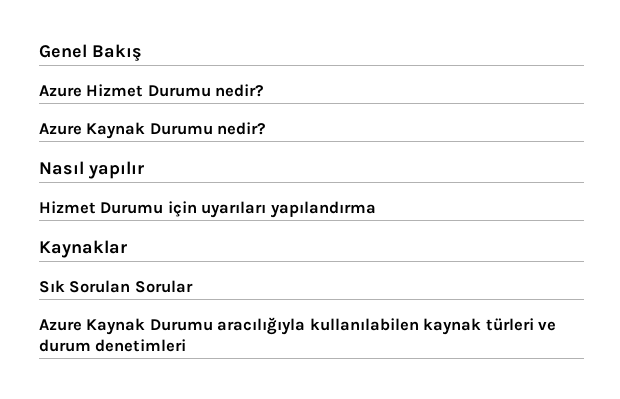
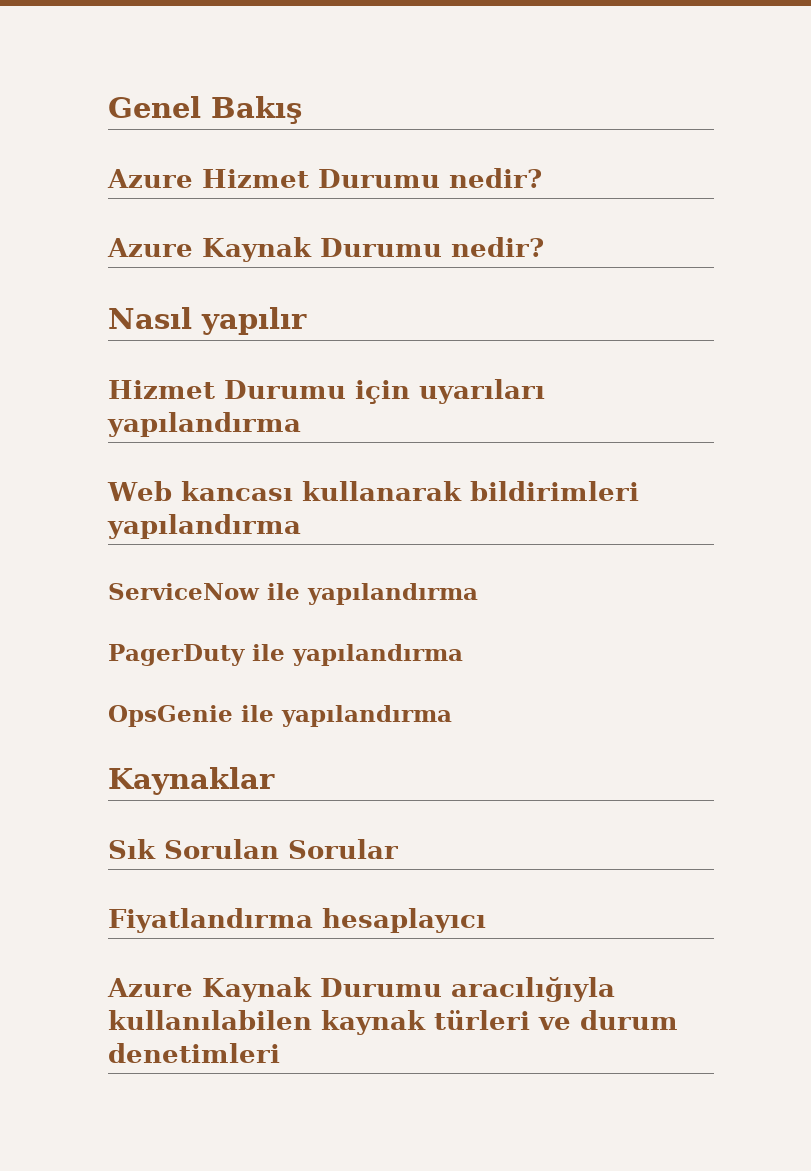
(376, 209) none -> [107,481,639,501] [107,514,301,539] [108,583,478,605] [108,644,463,666] [108,705,452,727] // Web kancası kullanarak bildirimleri yapılandırma // ServiceNow ile yapılandırma // PagerDuty ile yapılandırma // OpsGenie ile yapılandırma
(193, 286) none -> [108,908,486,933] // Fiyatlandırma hesaplayıcı

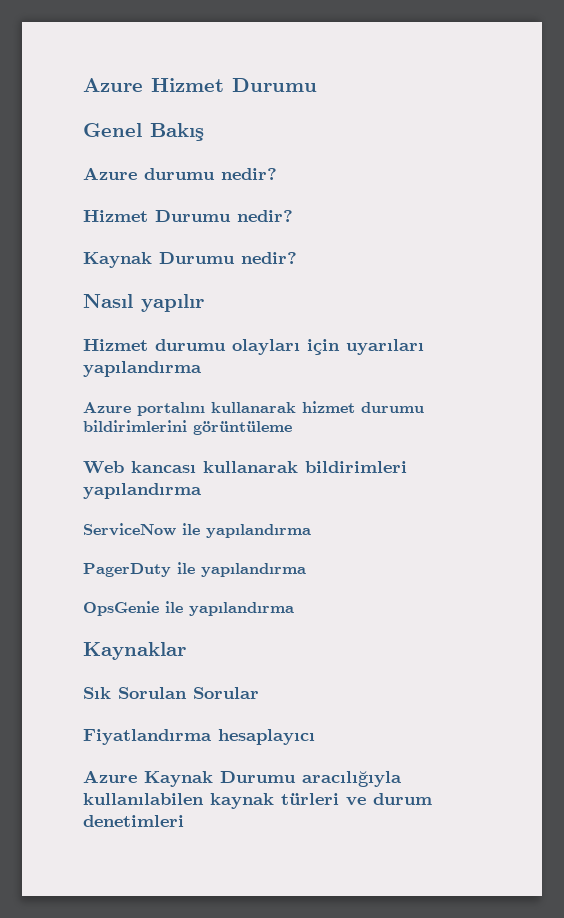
(108, 107) none -> [83,78,317,92] Azure Hizmet Durumu //
(193, 178) none -> [144,168,277,180] durumu nedir? //
[107,238,193,257] Azure -> (293, 216) none
[224,380,346,399] Durumu -> [155,339,300,355] durumu olayları
(301, 424) none -> [83,401,424,416] [83,420,292,435] // Azure portalını kullanarak hizmet durumu bildirimlerini görüntüleme

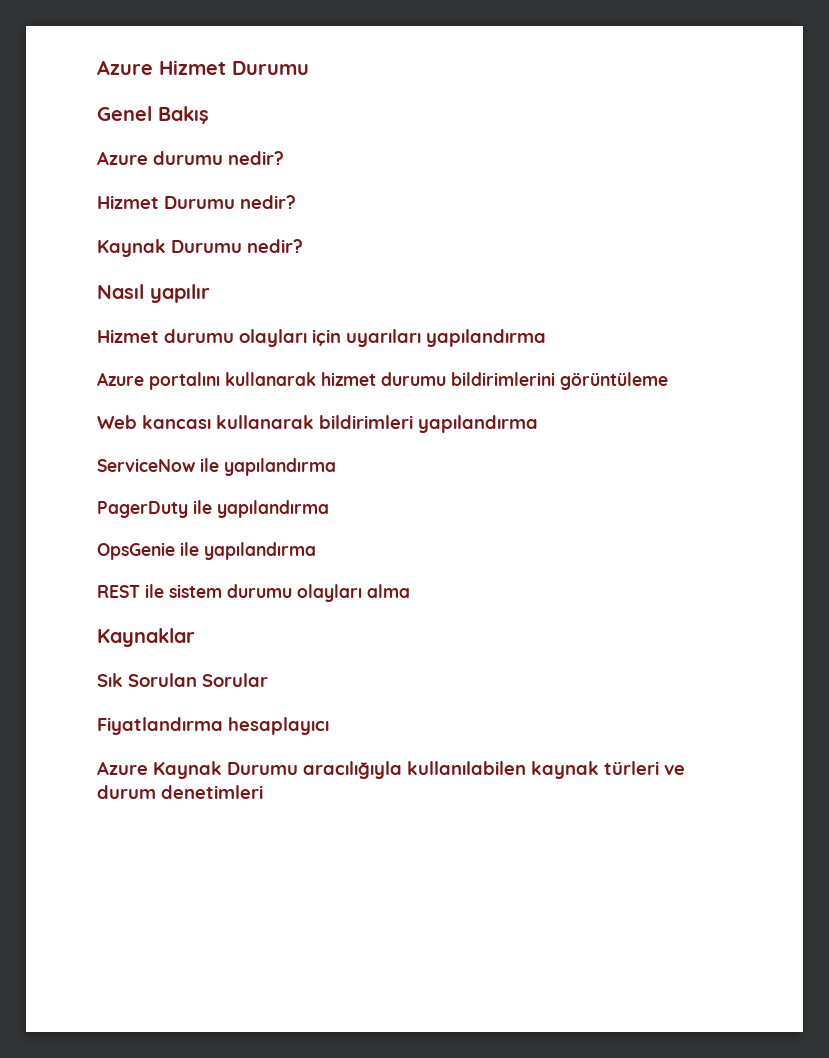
(294, 609) none -> [97,584,410,602] // REST ile sistem durumu olayları alma

